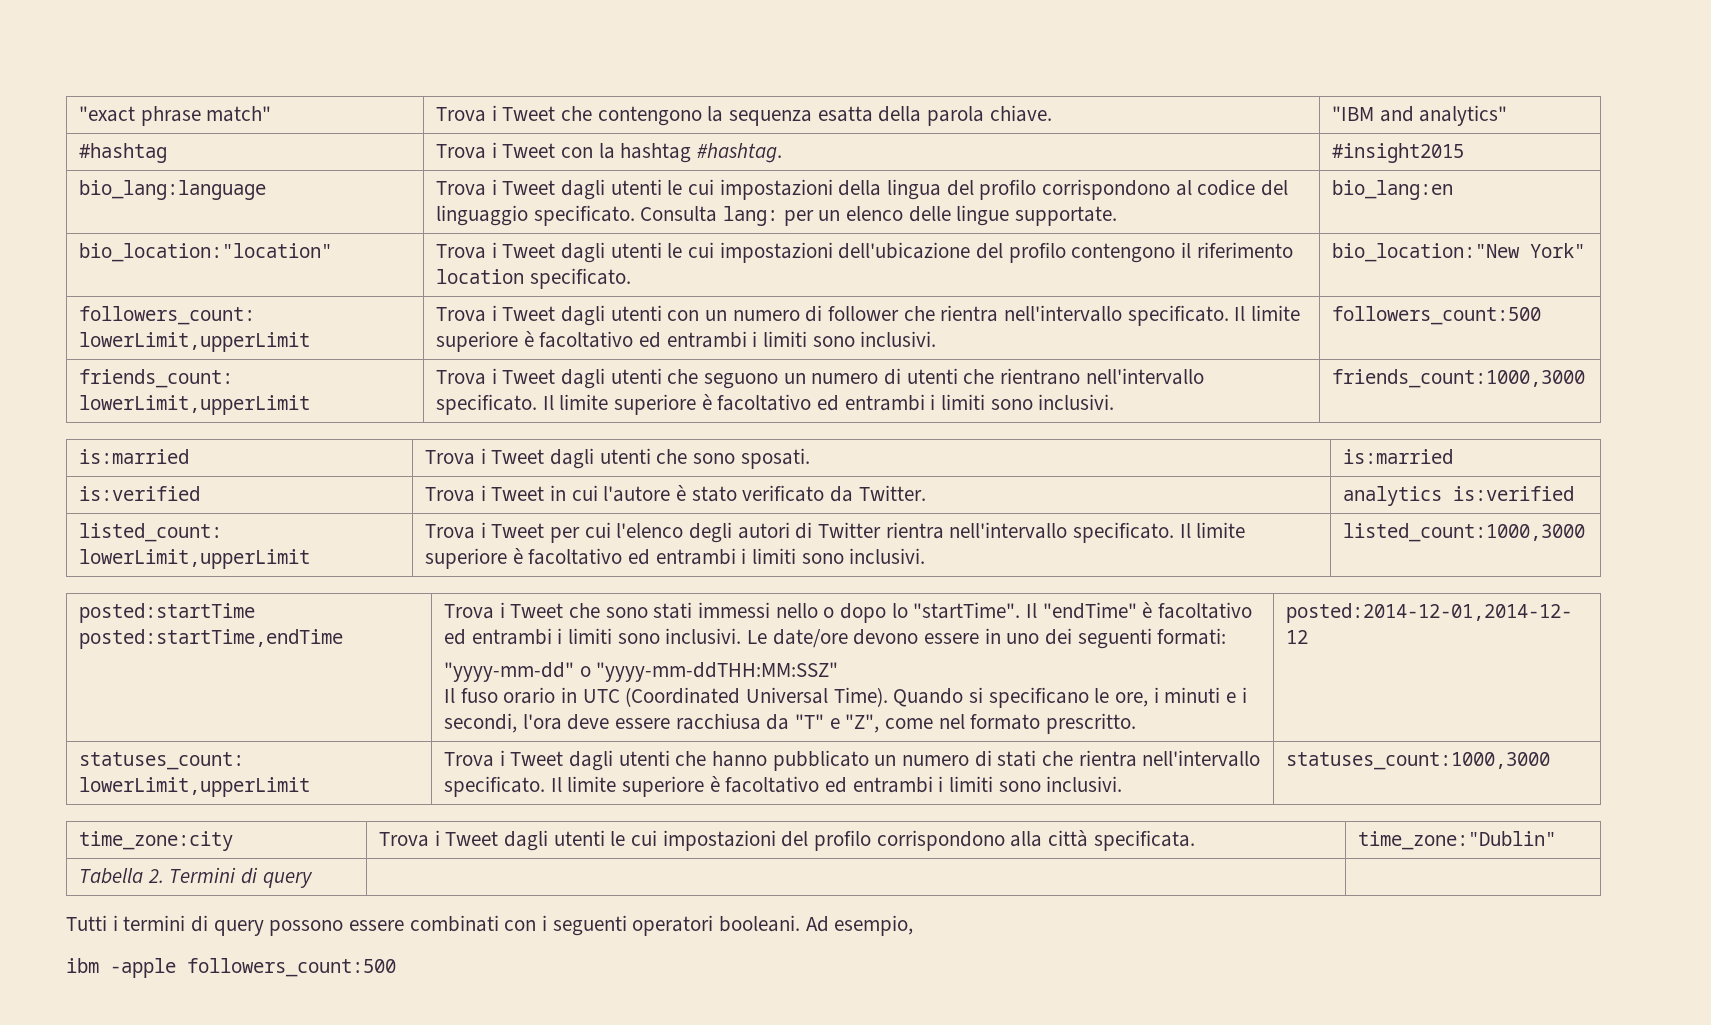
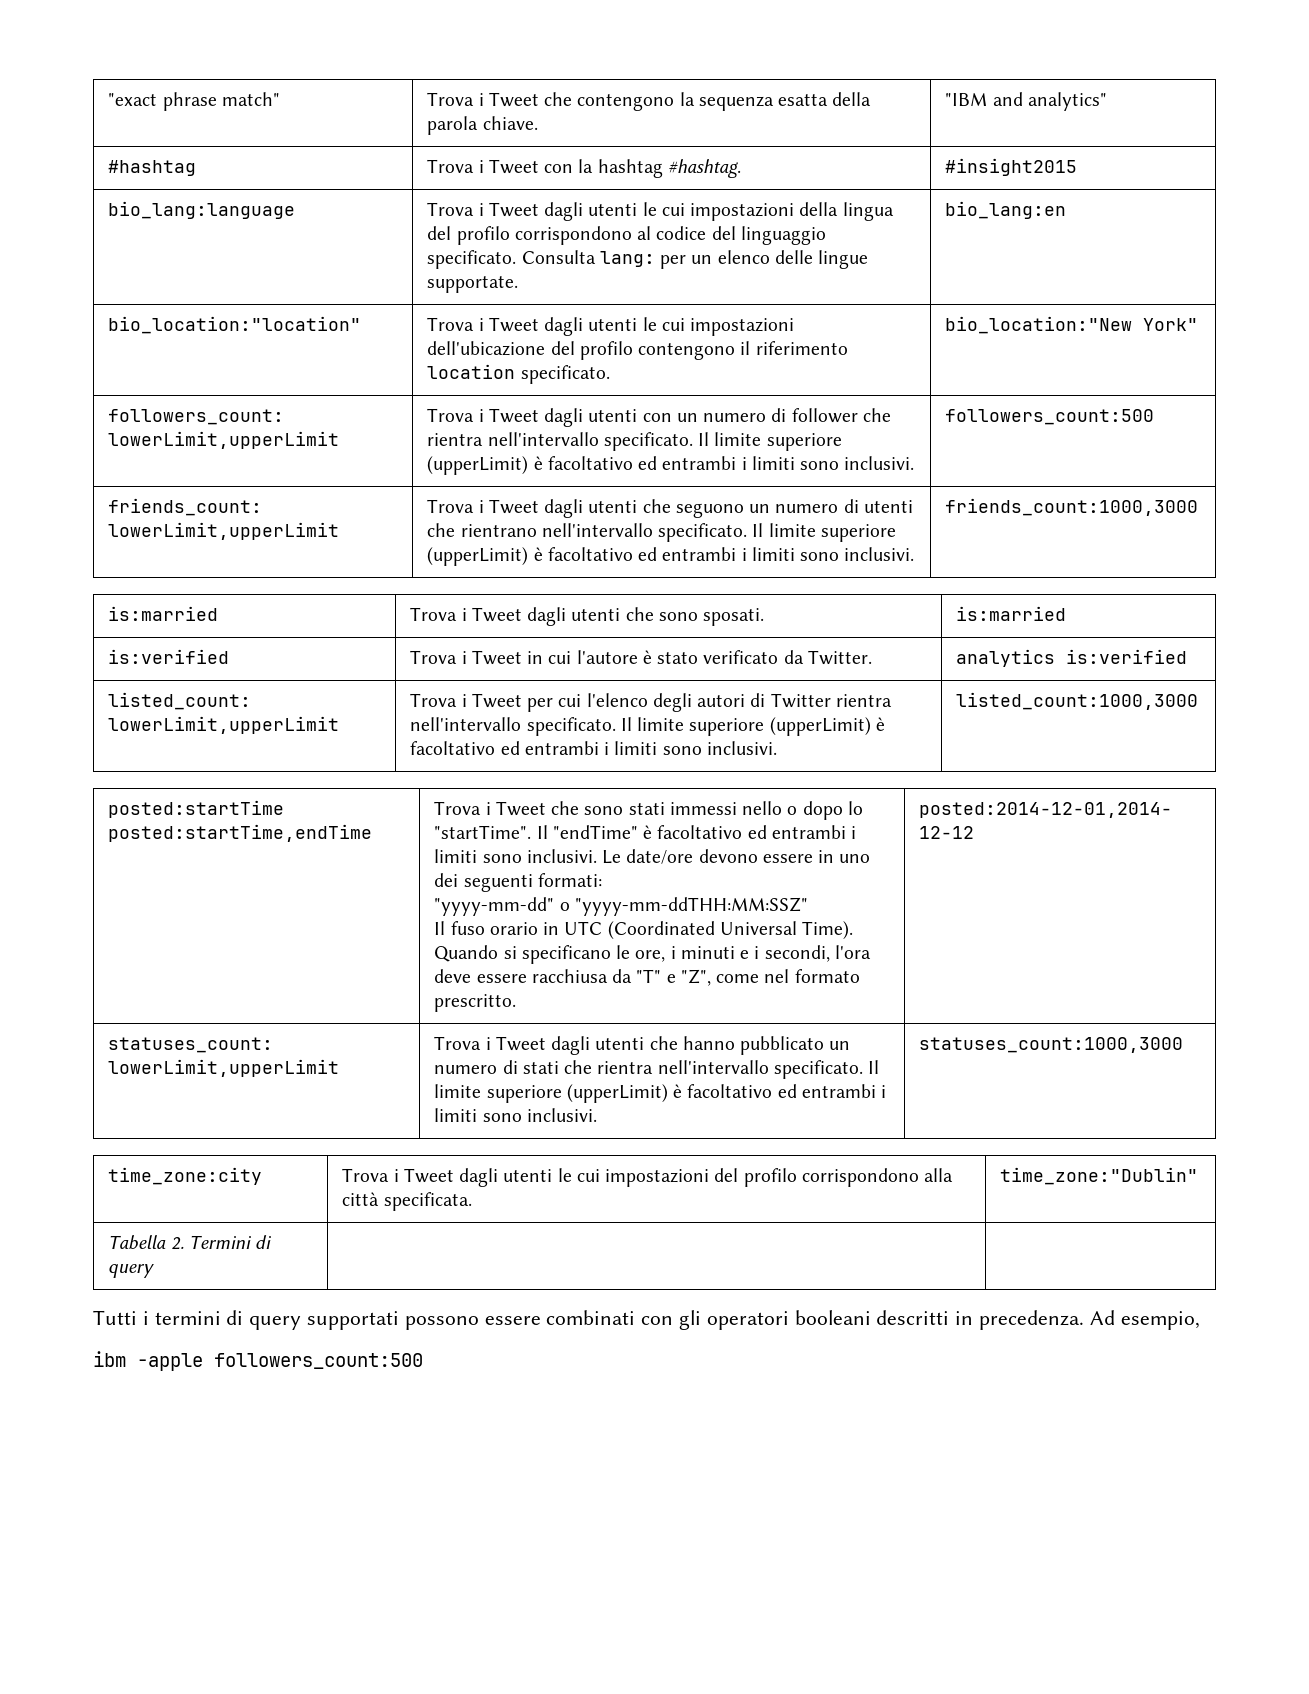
(519, 341) none -> [427,456,529,475] (upperLimit)
(697, 404) none -> [427,547,529,566] (upperLimit)
(508, 558) none -> [769,717,871,736] (upperLimit)
(705, 786) none -> [566,1084,668,1103] (upperLimit)
(264, 928) none -> [307,1311,400,1330] supportati
[542,915,801,936] i seguenti operatori booleani. -> [679,1310,1085,1330] gli operatori booleani descritti in precedenza.

